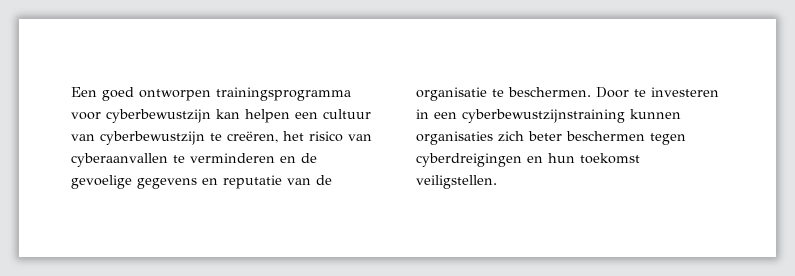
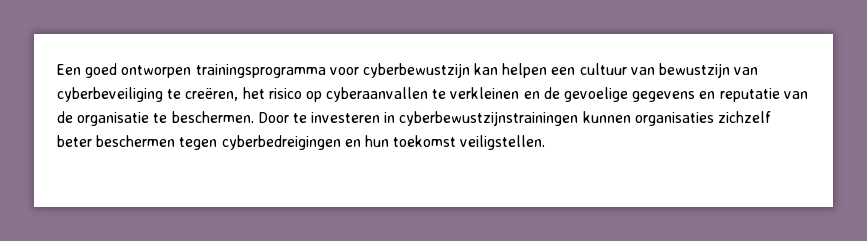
[100,131,205,145] cyberbewustzijn -> [659,63,759,78] [57,87,163,102] bewustzijn van cyberbeveiliging
[348,134,372,141] van -> [305,91,322,102] op
[190,153,275,163] verminderen -> [450,87,520,99] verkleinen
[434,109,625,123] een cyberbewustzijnstraining -> [399,111,579,126] cyberbewustzijnstrainingen
[498,131,524,142] zich -> [718,111,772,123] zichzelf
[416,153,522,167] cyberdreigingen -> [221,135,341,150] cyberbedreigingen

